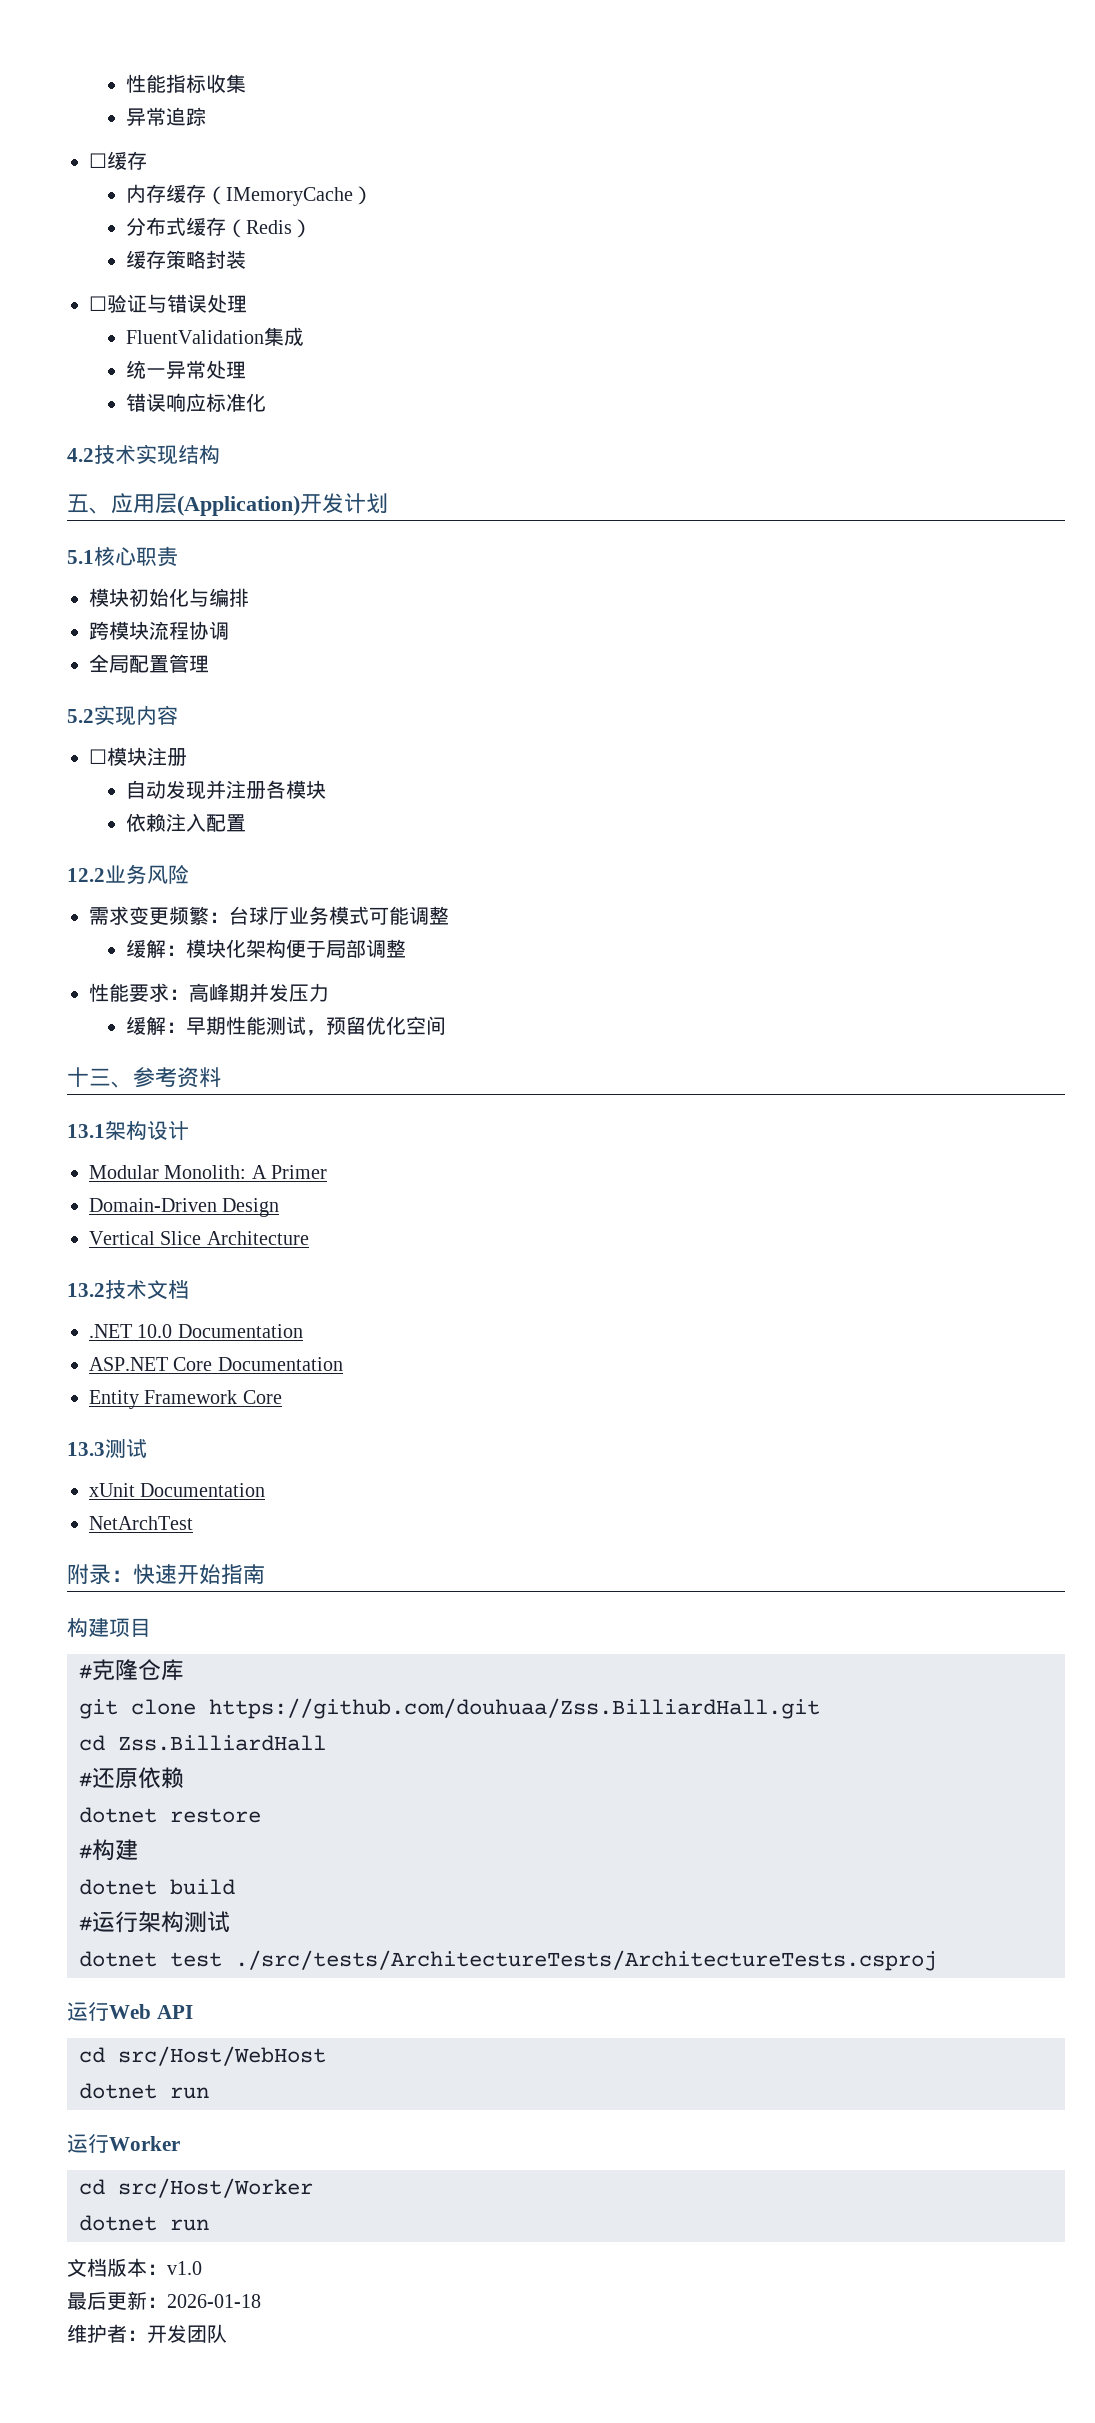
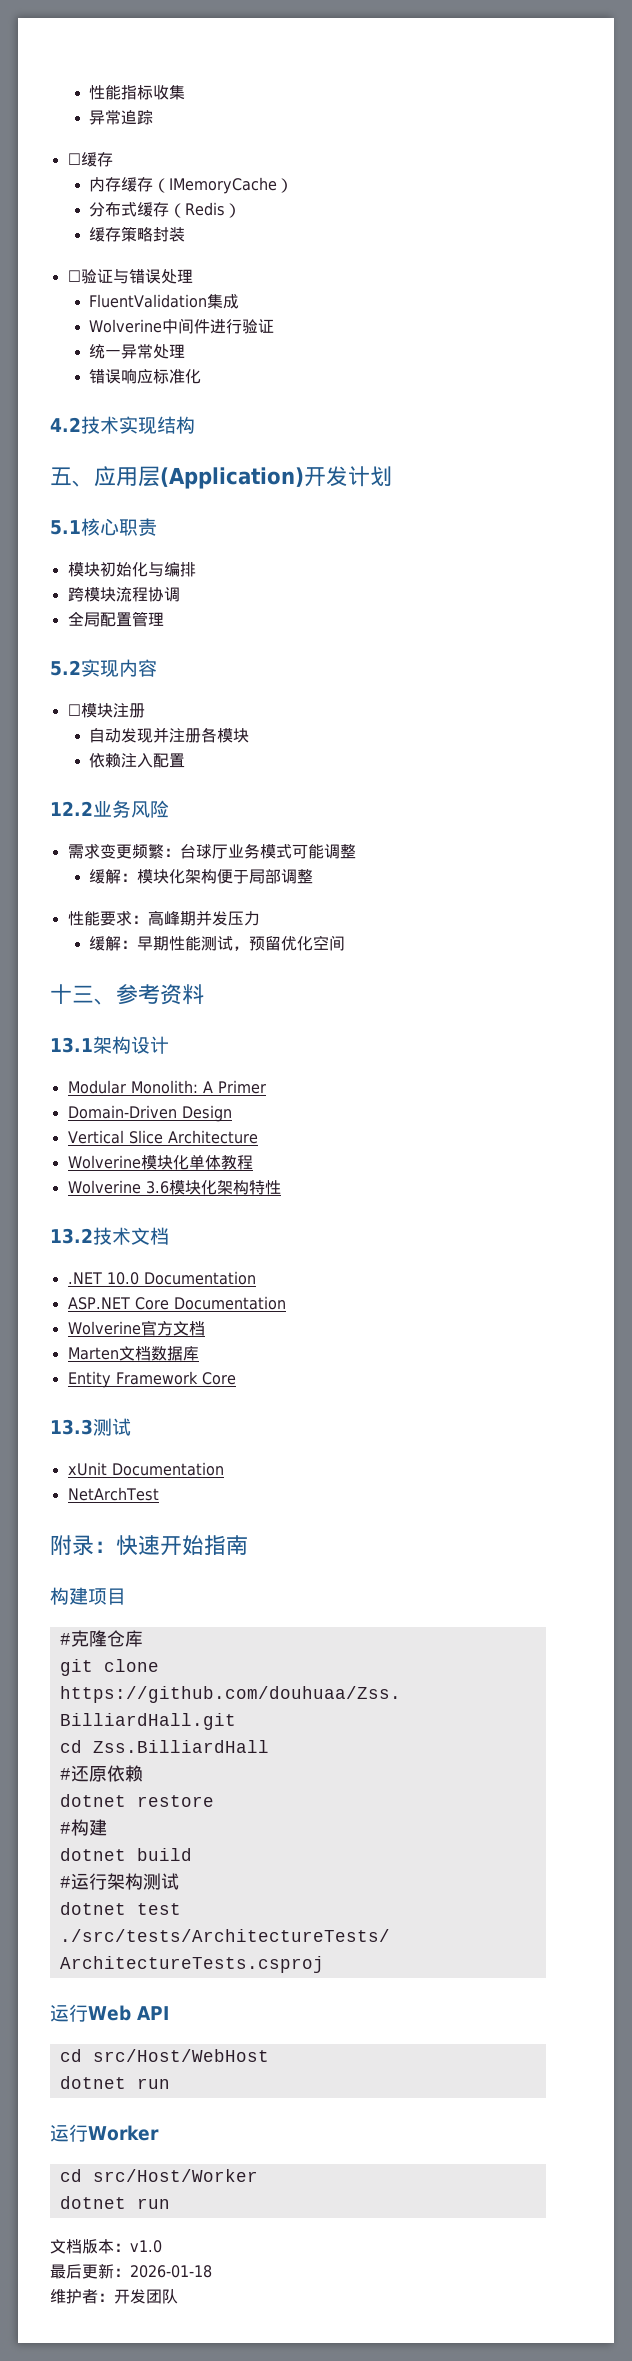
(304, 336) none -> [88,318,274,334] // Wolverine中间件进行验证
(309, 1238) none -> [67,1154,253,1170] [67,1180,281,1195] // Wolverine模块化单体教程 // Wolverine 3.6模块化架构特性
(343, 1364) none -> [67,1320,205,1336] [67,1346,199,1361] // Wolverine官方文档 // Marten文档数据库

